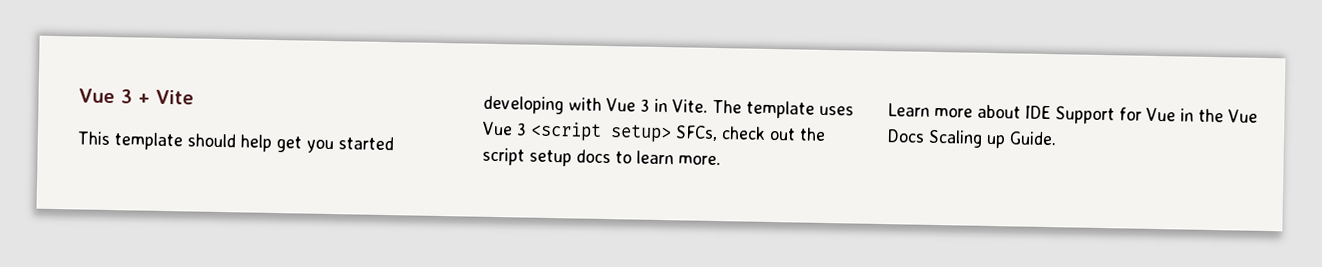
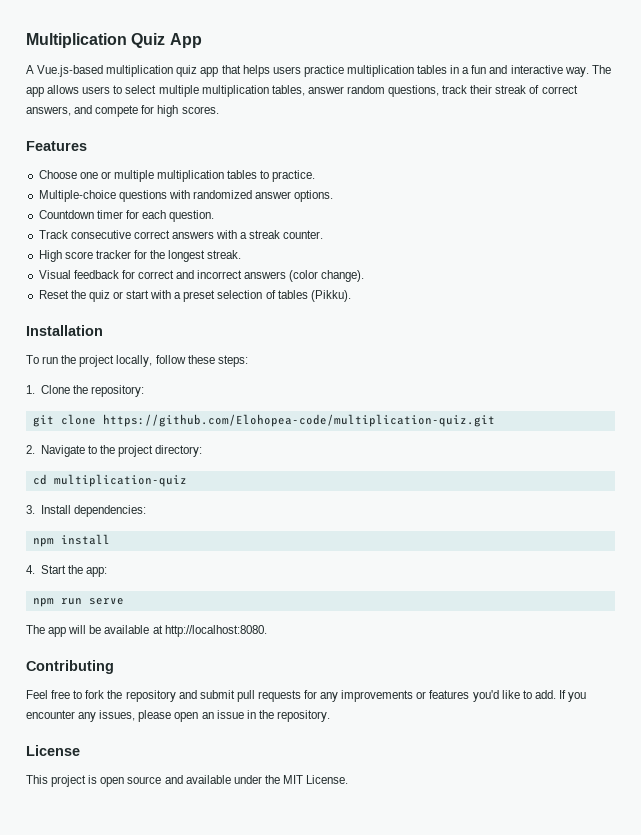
[78,88,194,105] [77,131,394,154] [483,95,854,119] [482,121,826,143] [482,147,721,167] [888,103,1258,125] [887,129,1057,149] Vue 3 + Vite // This template should help get you started developing with Vue 3 in Vite. The template uses Vue 3 <script setup> SFCs, check out the script setup docs to learn more. // Learn more about IDE Support for Vue in the Vue Docs Scaling up Guide. -> [26,33,202,48] [26,65,611,77] [26,85,578,97] [26,105,219,117] [26,141,87,151] [38,170,316,182] [38,190,334,202] [38,210,215,222] [38,230,324,239] [38,250,242,262] [38,270,365,282] [38,290,351,302] [26,325,103,336] [26,355,248,367] [26,385,144,397] [32,414,495,427] [26,445,203,457] [32,474,187,487] [26,505,146,517] [32,534,110,547] [26,565,107,577] [32,598,124,607] [26,625,267,637] [26,660,114,674] [26,690,587,702] [26,710,330,722] [26,745,80,756] [26,775,349,787] Multiplication Quiz App // A Vue.js-based multiplication quiz app that helps users practice multiplication tables in a fun and interactive way. The app allows users to select multiple multiplication tables, answer random questions, track their streak of correct answers, and compete for high scores. // Features // Choose one or multiple multiplication tables to practice. // Multiple-choice questions with randomized answer options. // Countdown timer for each question. // Track consecutive correct answers with a streak counter. // High score tracker for the longest streak. // Visual feedback for correct and incorrect answers (color change). // Reset the quiz or start with a preset selection of tables (Pikku). // Installation // To run the project locally, follow these steps: // 1. Clone the repository: // git clone https://github.com/Elohopea-code/multiplication-quiz.git // 2. Navigate to the project directory: // cd multiplication-quiz // 3. Install dependencies: // npm install // 4. Start the app: // npm run serve // The app will be available at http://localhost:8080. // Contributing // Feel free to fork the repository and submit pull requests for any improvements or features you'd like to add. If you encounter any issues, please open an issue in the repository. // License // This project is open source and available under the MIT License.

